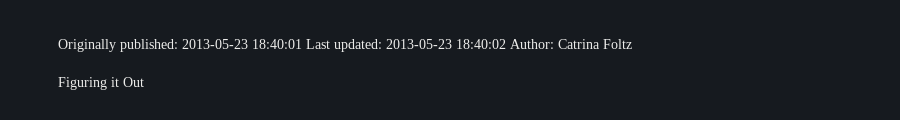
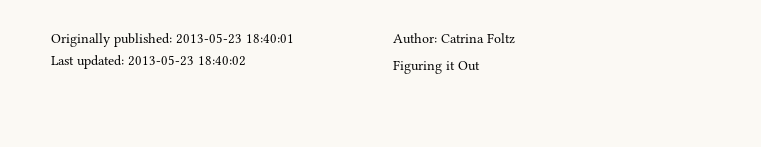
(302, 44) none -> (294, 38) //
(506, 44) none -> (246, 61) //

